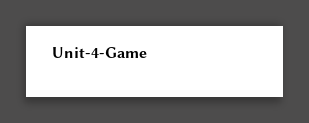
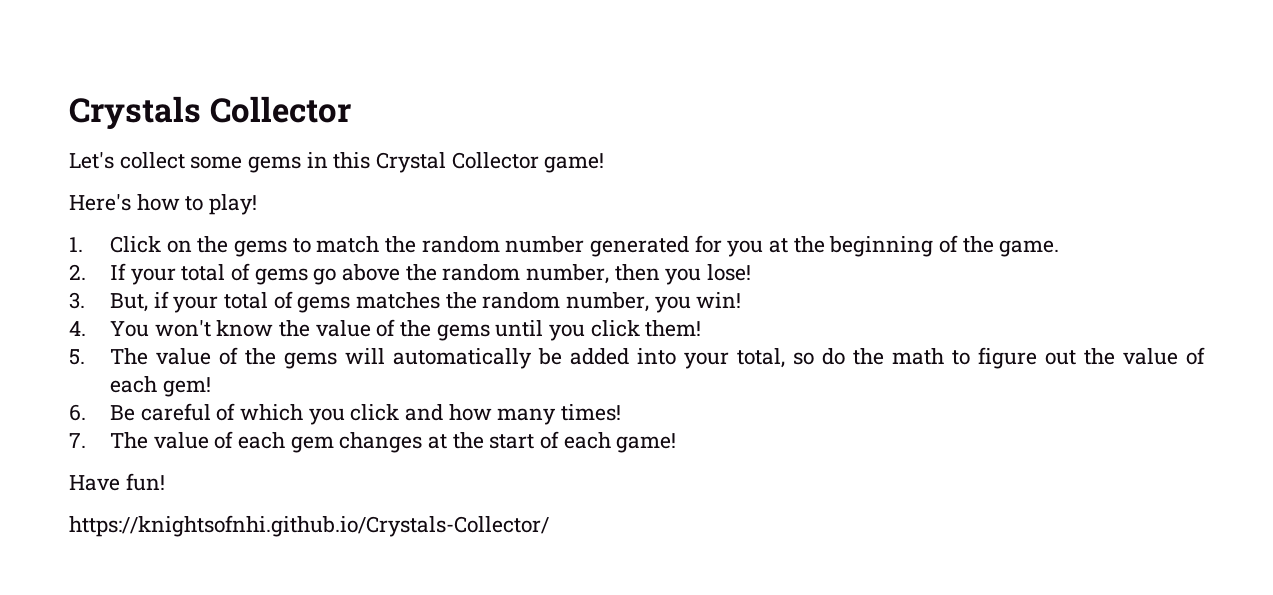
[52,47,147,58] Unit-4-Game -> [69,96,351,130] [69,152,605,173] [69,194,258,215] [69,235,1060,257] [69,263,751,285] [69,291,742,313] [69,319,702,341] [69,347,1206,369] [109,376,211,397] [69,403,621,425] [69,431,677,453] [69,473,165,491] [69,515,549,537] Crystals Collector // Let's collect some gems in this Crystal Collector game! // Here's how to play! // 1. Click on the gems to match the random number generated for you at the beginning of the game. // 2. If your total of gems go above the random number, then you lose! // 3. But, if your total of gems matches the random number, you win! // 4. You won't know the value of the gems until you click them! // 5. The value of the gems will automatically be added into your total, so do the math to figure out the value of each gem! // 6. Be careful of which you click and how many times! // 7. The value of each gem changes at the start of each game! // Have fun! // https://knightsofnhi.github.io/Crystals-Collector/

